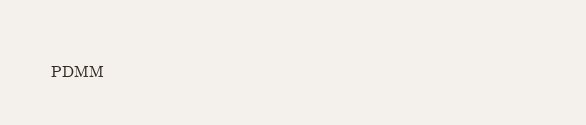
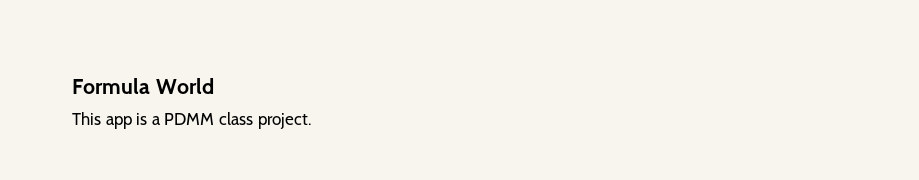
[51,65,104,77] PDMM -> [72,78,214,94] [72,112,311,129] Formula World // This app is a PDMM class project.

